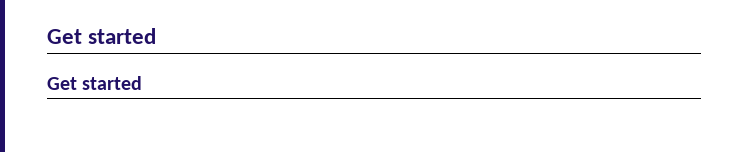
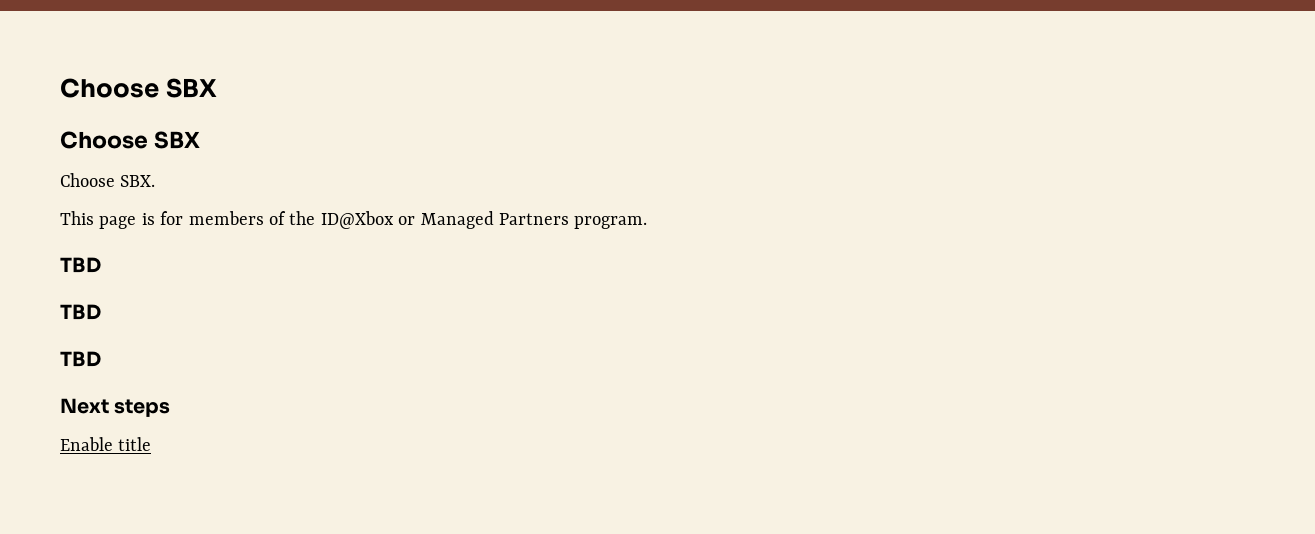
[47,28,157,44] [47,76,143,90] Get started // Get started -> [60,78,217,98] [60,131,200,149] [60,173,156,187] [60,211,648,229] [60,257,101,273] [60,304,101,320] [60,351,101,367] [60,398,171,417] [60,437,152,451] Choose SBX // Choose SBX // Choose SBX. // This page is for members of the ID@Xbox or Managed Partners program. // TBD // TBD // TBD // Next steps // Enable title

